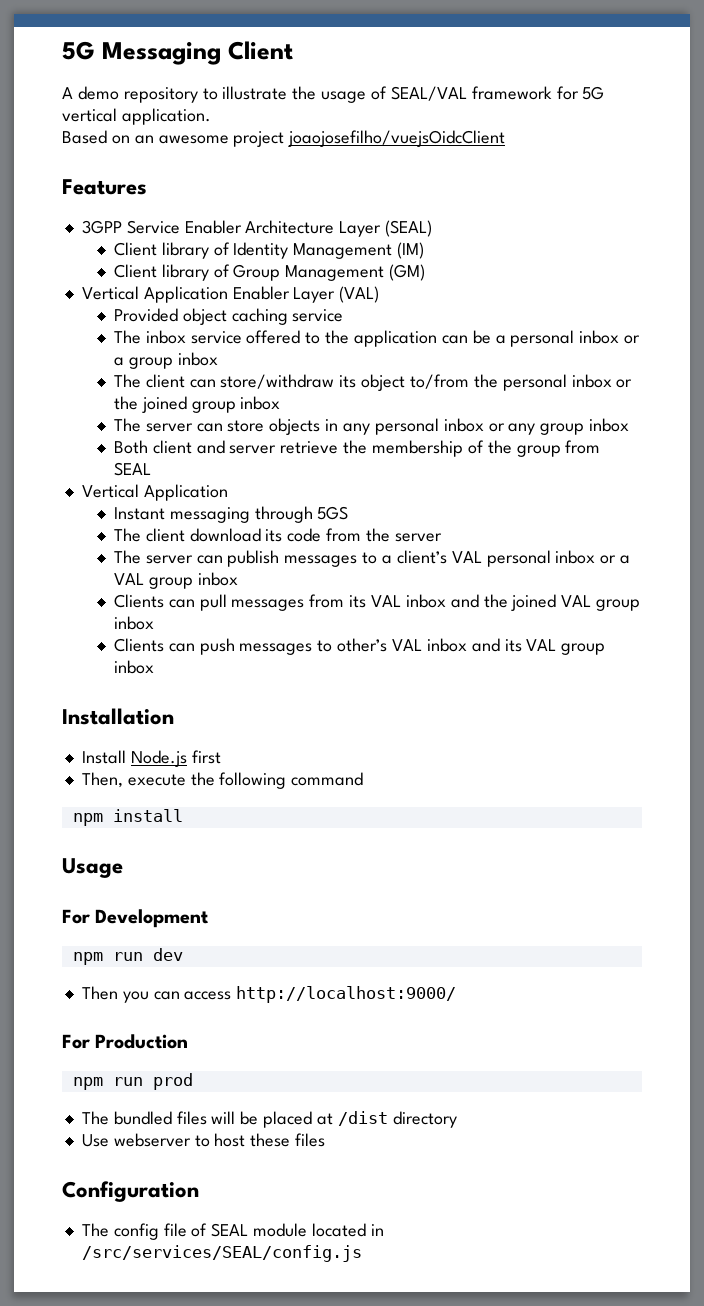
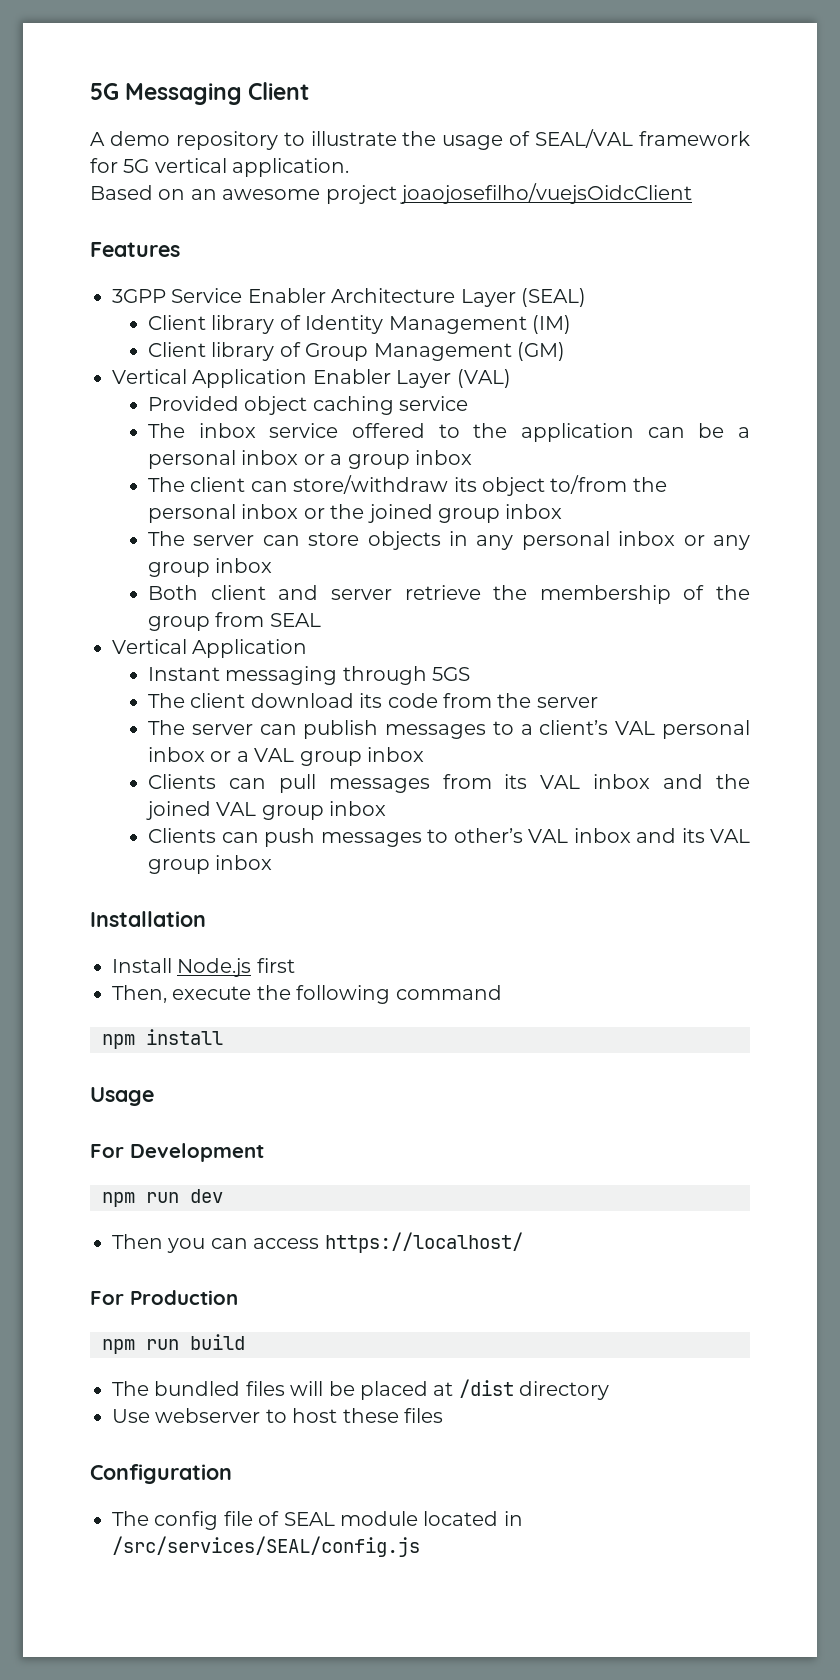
[236,986,457,1003] http://localhost:9000/ -> [324,1232,523,1253] https://localhost/
[152,1073,193,1090] prod -> [190,1334,245,1350] build

